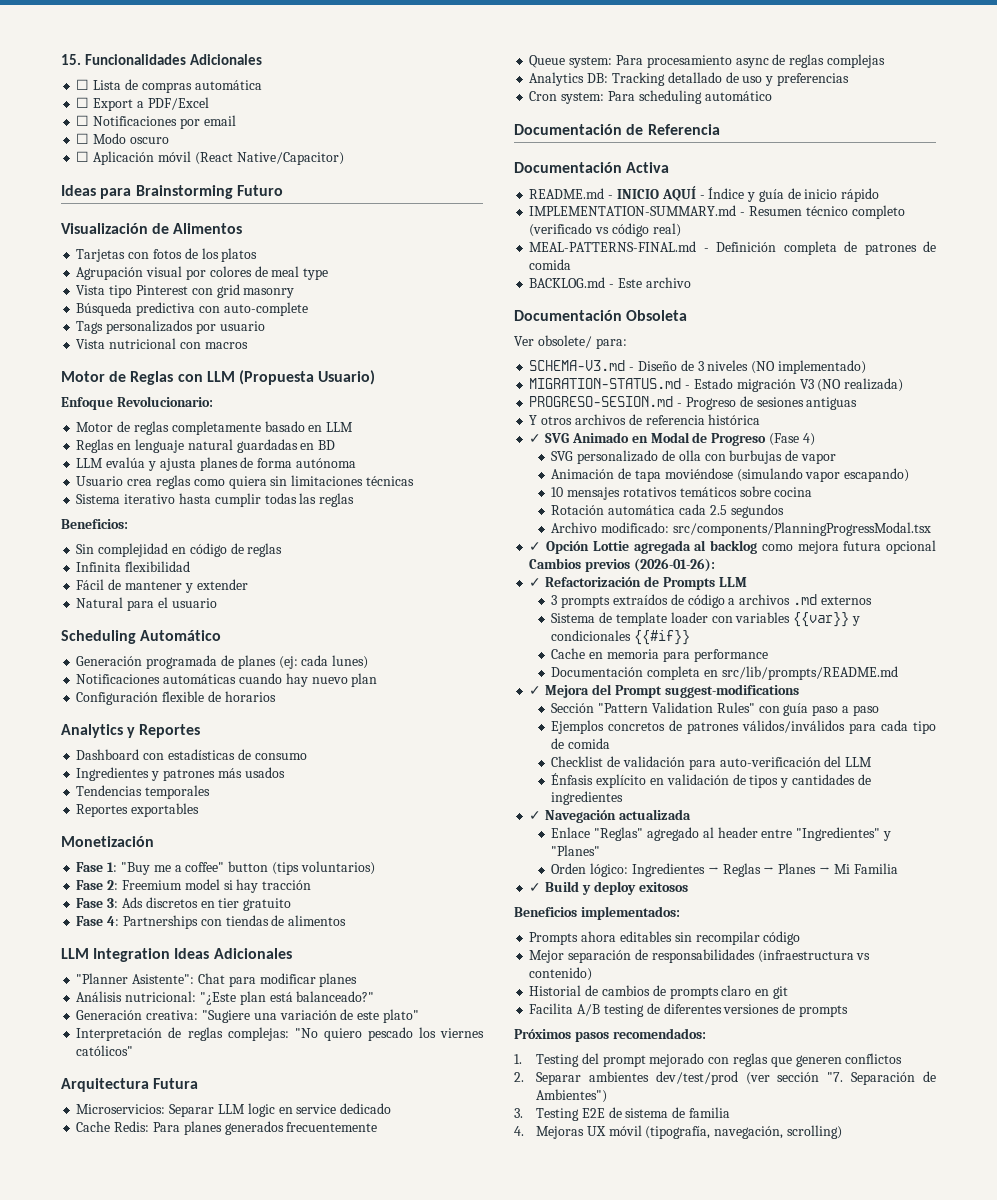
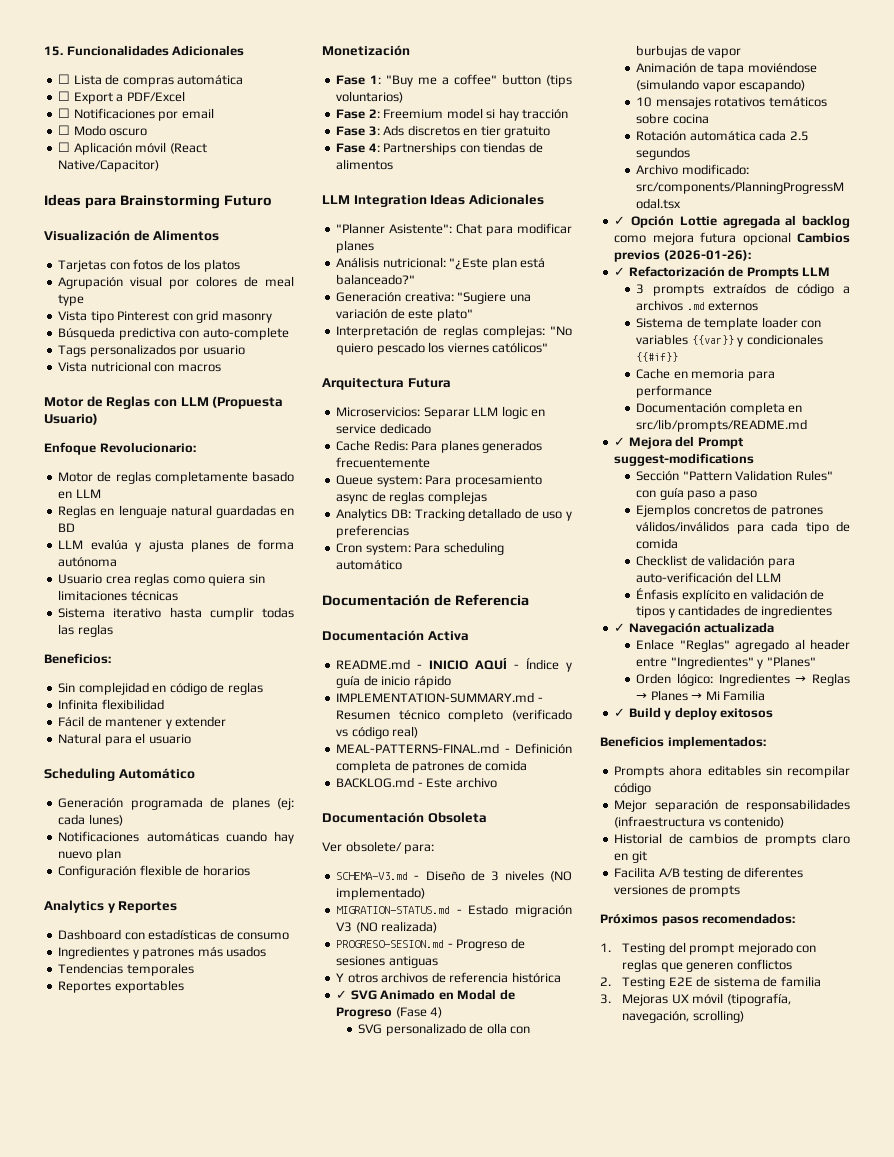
[536,1071,936,1085] [536,1089,608,1103] [514,1108,523,1118] Separar ambientes dev/test/prod (ver sección "7. Separación de Ambientes") // 3. -> (611, 981) none
[514,1126,524,1136] 4. -> [600,994,611,1004] 3.

